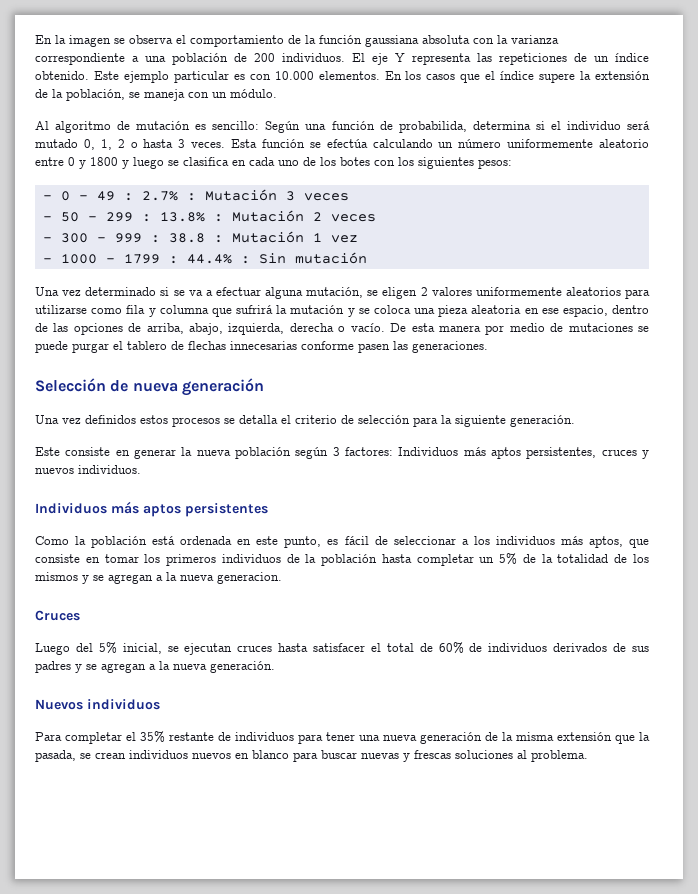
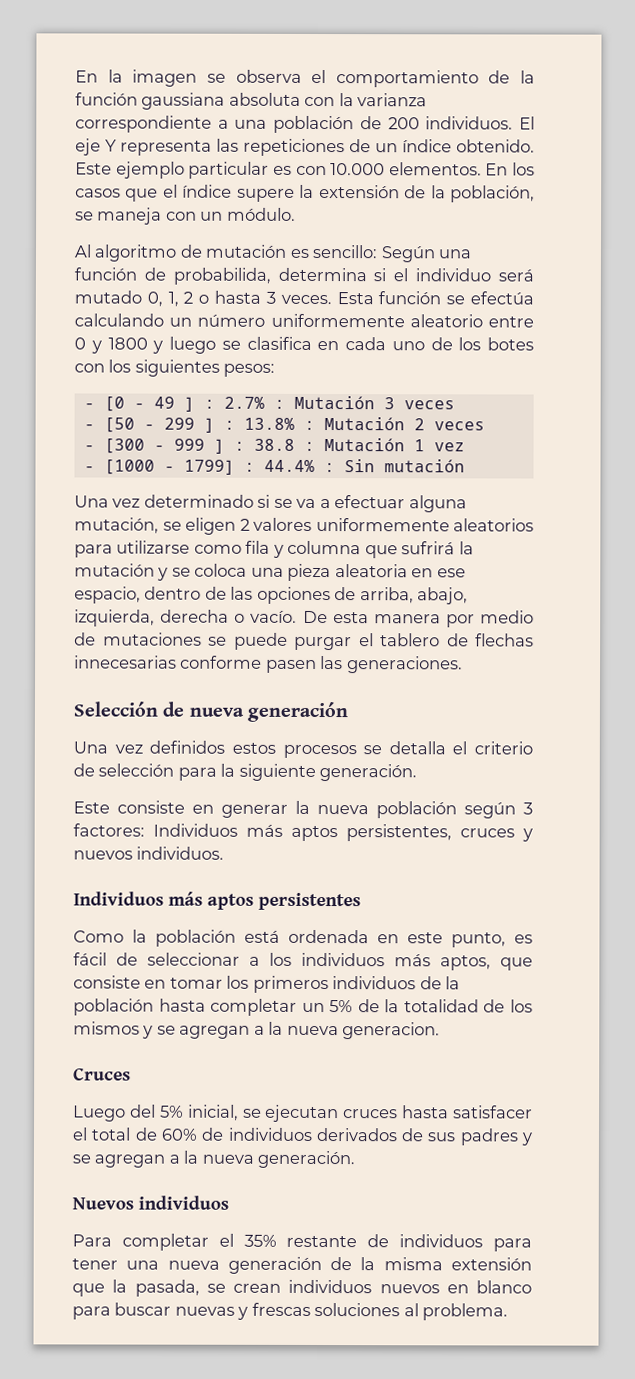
[60,191,70,201] 0 -> [103,396,125,412] [0
(115, 196) none -> [183,396,195,412] ]
[60,212,79,222] 50 -> [103,417,135,433] [50
(133, 217) none -> [203,417,215,433] ]
[60,233,88,243] 300 -> [103,438,145,454] [300
(142, 238) none -> [213,438,225,454] ]
[60,254,160,264] 1000 - 1799 -> [103,459,235,475] [1000 - 1799]

